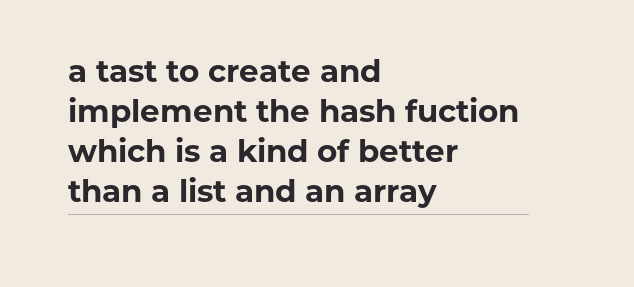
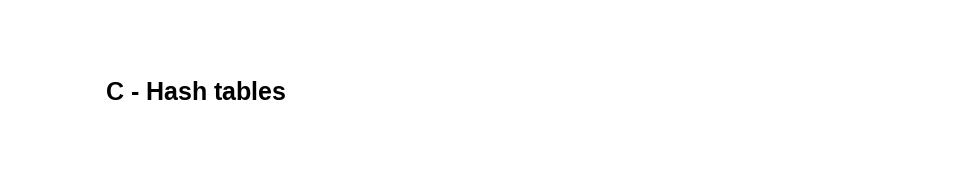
[68,59,381,82] [68,97,519,128] [68,137,458,162] [68,177,437,208] a tast to create and implement the hash fuction which is a kind of better than a list and an array -> [106,81,286,100] C - Hash tables

